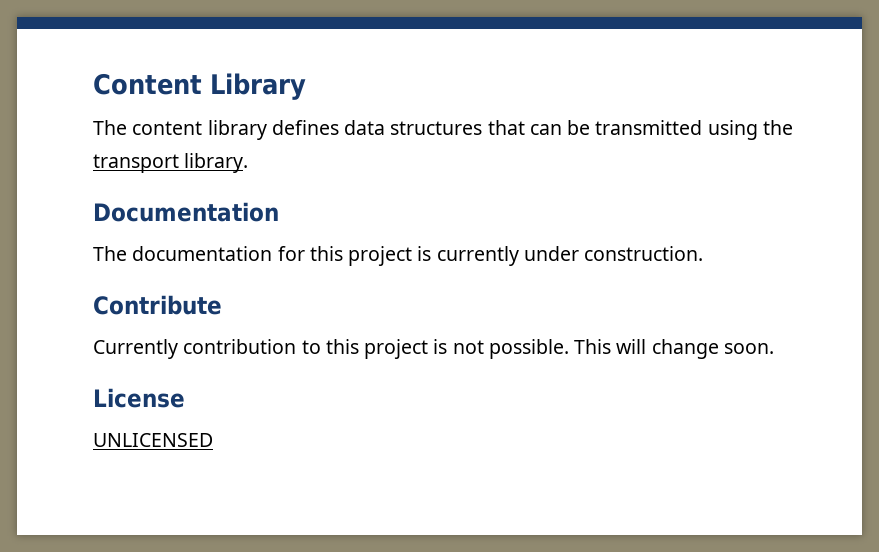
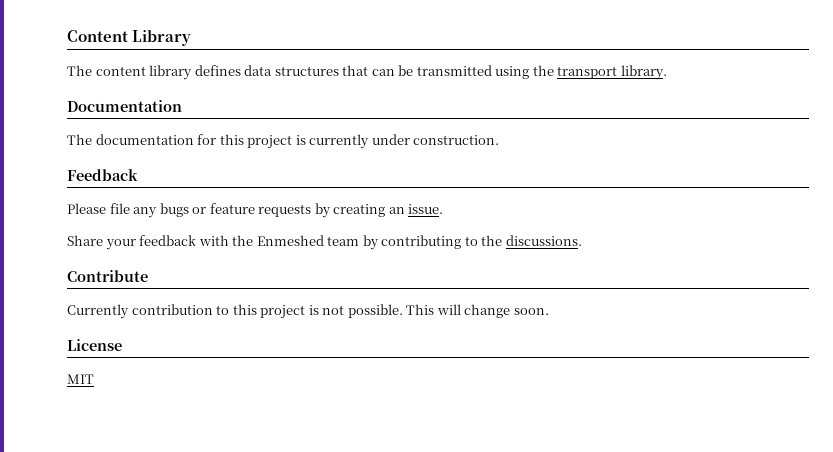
(704, 253) none -> [67,169,138,181] [67,203,444,218] [67,235,582,250] // Feedback // Please file any bugs or feature requests by creating an issue. // Share your feedback with the Enmeshed team by contributing to the discussions.
[93,433,213,447] UNLICENSED -> [67,374,94,384] MIT

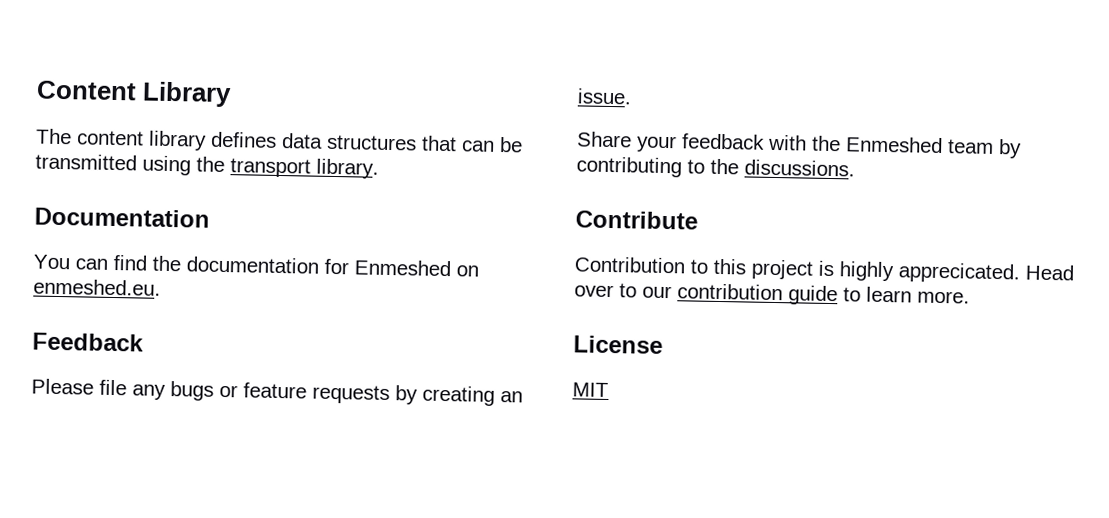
[67,134,500,149] The documentation for this project is currently under construction. -> [33,254,479,277] [33,278,161,296] You can find the documentation for Enmeshed on enmeshed.eu.
[67,304,213,319] Currently contribution -> [574,256,686,274] Contribution
[322,304,549,318] not possible. This will change soon. -> [839,261,1074,284] [574,283,970,306] highly apprecicated. Head over to our contribution guide to learn more.

